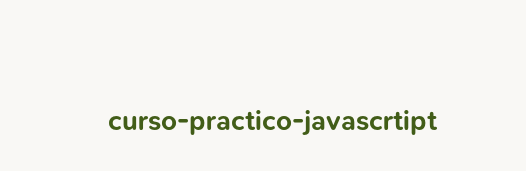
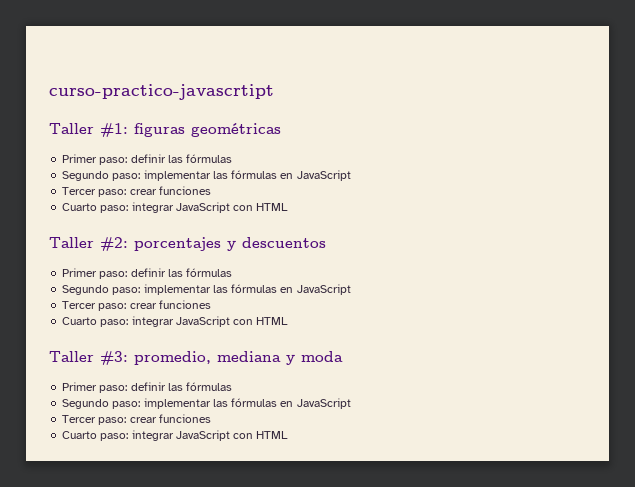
(438, 123) none -> [49,123,281,137] [62,154,233,165] [62,170,351,181] [62,186,211,197] [62,202,289,213] [49,237,326,251] [62,268,233,279] [62,284,351,295] [62,300,211,311] [62,316,289,327] [49,351,343,365] [62,382,233,393] [62,398,351,409] [62,414,211,425] [62,430,289,441] // Taller #1: figuras geométricas // Primer paso: definir las fórmulas // Segundo paso: implementar las fórmulas en JavaScript // Tercer paso: crear funciones // Cuarto paso: integrar JavaScript con HTML // Taller #2: porcentajes y descuentos // Primer paso: definir las fórmulas // Segundo paso: implementar las fórmulas en JavaScript // Tercer paso: crear funciones // Cuarto paso: integrar JavaScript con HTML // Taller #3: promedio, mediana y moda // Primer paso: definir las fórmulas // Segundo paso: implementar las fórmulas en JavaScript // Tercer paso: crear funciones // Cuarto paso: integrar JavaScript con HTML

